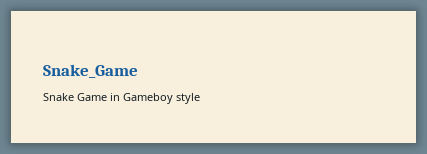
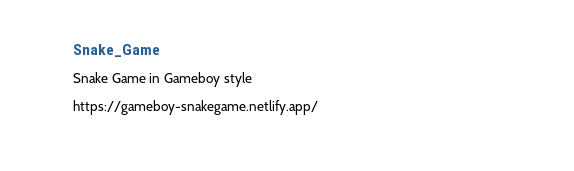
(200, 98) none -> [73,100,318,115] // https://gameboy-snakegame.netlify.app/

